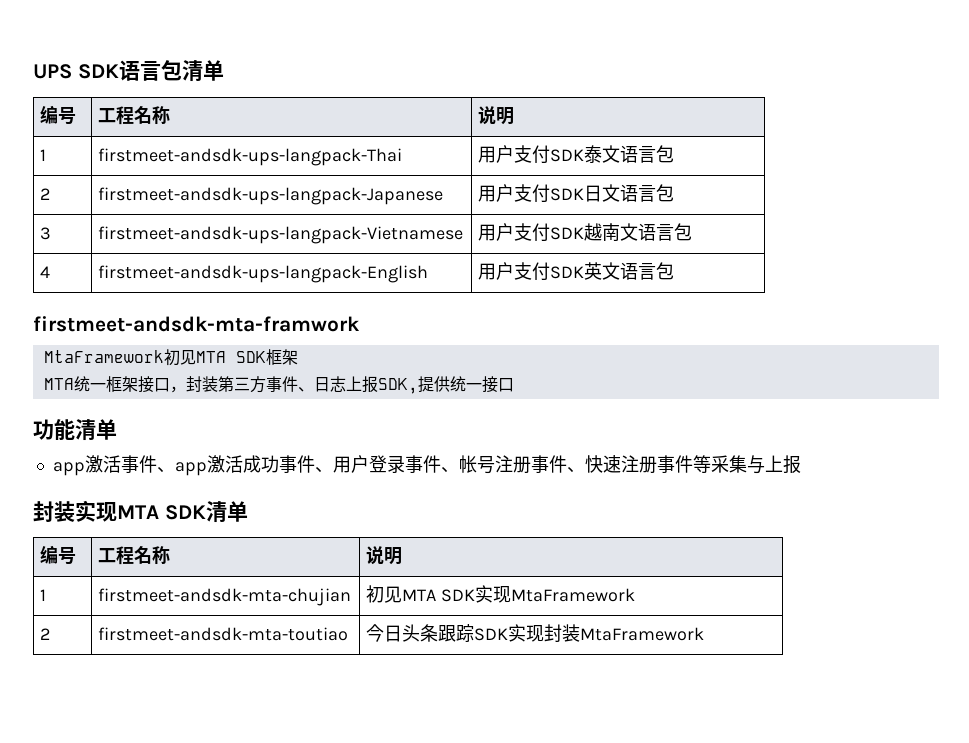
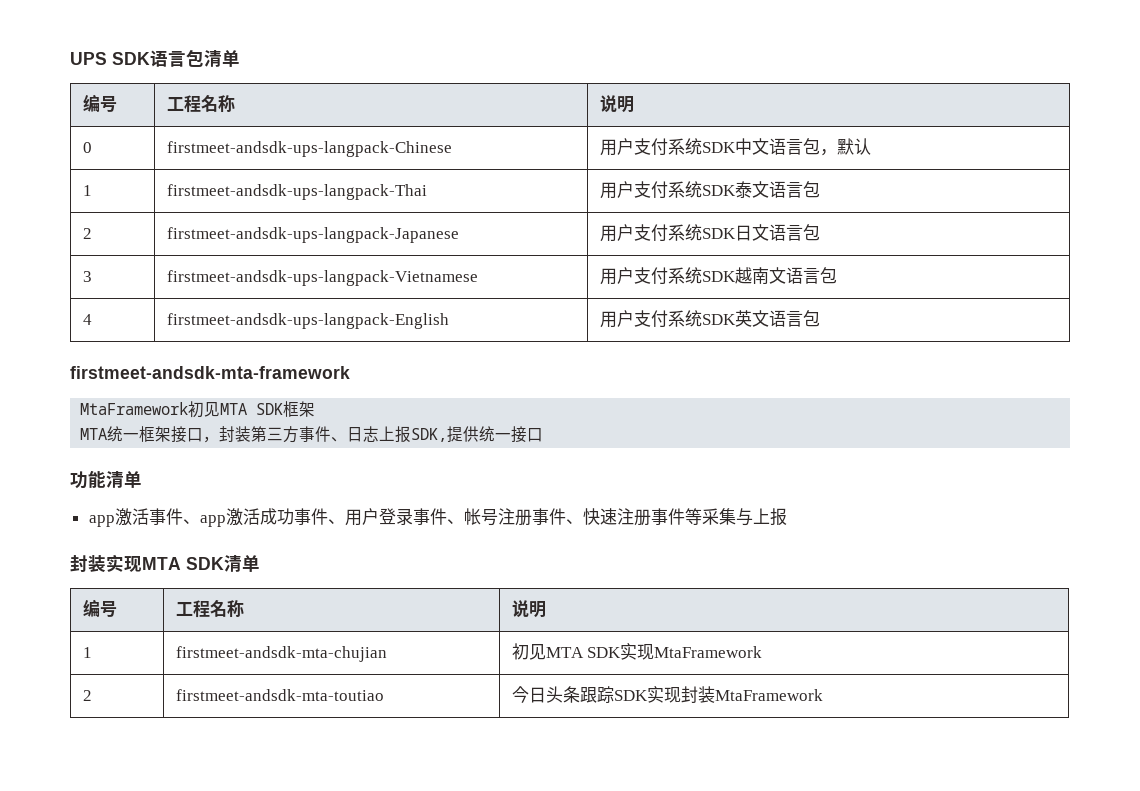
(515, 116) none -> [82,142,92,153] [166,141,452,157] [599,138,871,156] // 0 | firstmeet-andsdk-ups-langpack-Chinese | 用户支付系统SDK中文语言包，默认
(551, 154) none -> [667,181,702,198] 系统
(551, 193) none -> [667,224,702,241] 系统
(551, 232) none -> [667,267,702,284] 系统
(551, 271) none -> [667,310,702,327] 系统
[33,316,360,332] firstmeet-andsdk-mta-framwork -> [70,366,350,379] firstmeet-andsdk-mta-framework

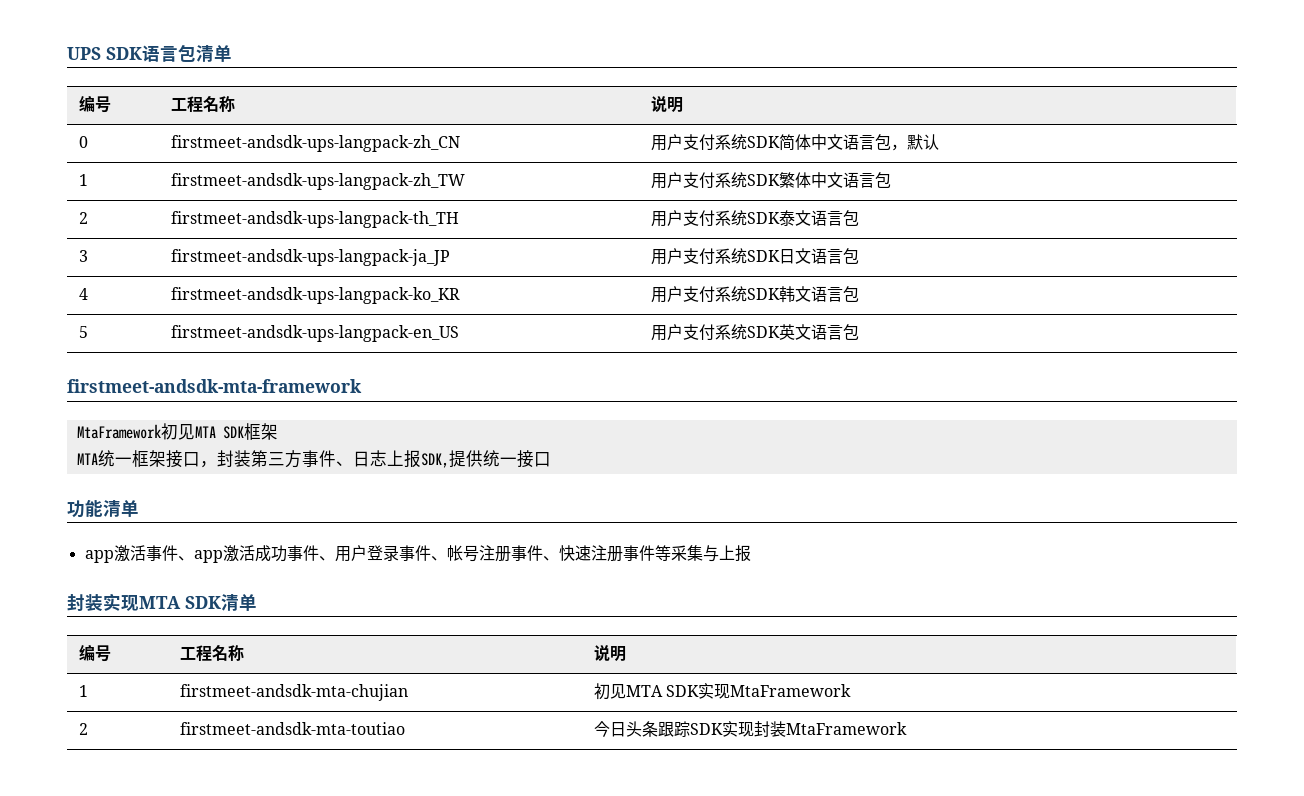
[166,141,452,157] [599,138,736,156] firstmeet-andsdk-ups-langpack-Chinese | 用户支付系统SDK -> [170,135,460,152] [650,134,811,151] firstmeet-andsdk-ups-langpack-zh_CN | 用户支付系统SDK简体
[166,184,427,200] firstmeet-andsdk-ups-langpack-Thai -> [170,173,465,190] [650,172,891,189] [78,212,88,224] [170,211,459,228] firstmeet-andsdk-ups-langpack-zh_TW | 用户支付系统SDK繁体中文语言包 // 2 | firstmeet-andsdk-ups-langpack-th_TH
[82,228,92,239] [166,227,459,243] 2 | firstmeet-andsdk-ups-langpack-Japanese -> [78,250,88,262] [170,249,450,266] 3 | firstmeet-andsdk-ups-langpack-ja_JP
[82,271,92,282] [166,270,478,286] [599,267,837,285] [82,314,92,325] [166,313,449,329] 3 | firstmeet-andsdk-ups-langpack-Vietnamese | 用户支付系统SDK越南文语言包 // 4 | firstmeet-andsdk-ups-langpack-English -> [78,288,88,300] [170,287,460,304] [650,286,859,303] [78,326,88,338] [170,325,459,342] 4 | firstmeet-andsdk-ups-langpack-ko_KR | 用户支付系统SDK韩文语言包 // 5 | firstmeet-andsdk-ups-langpack-en_US

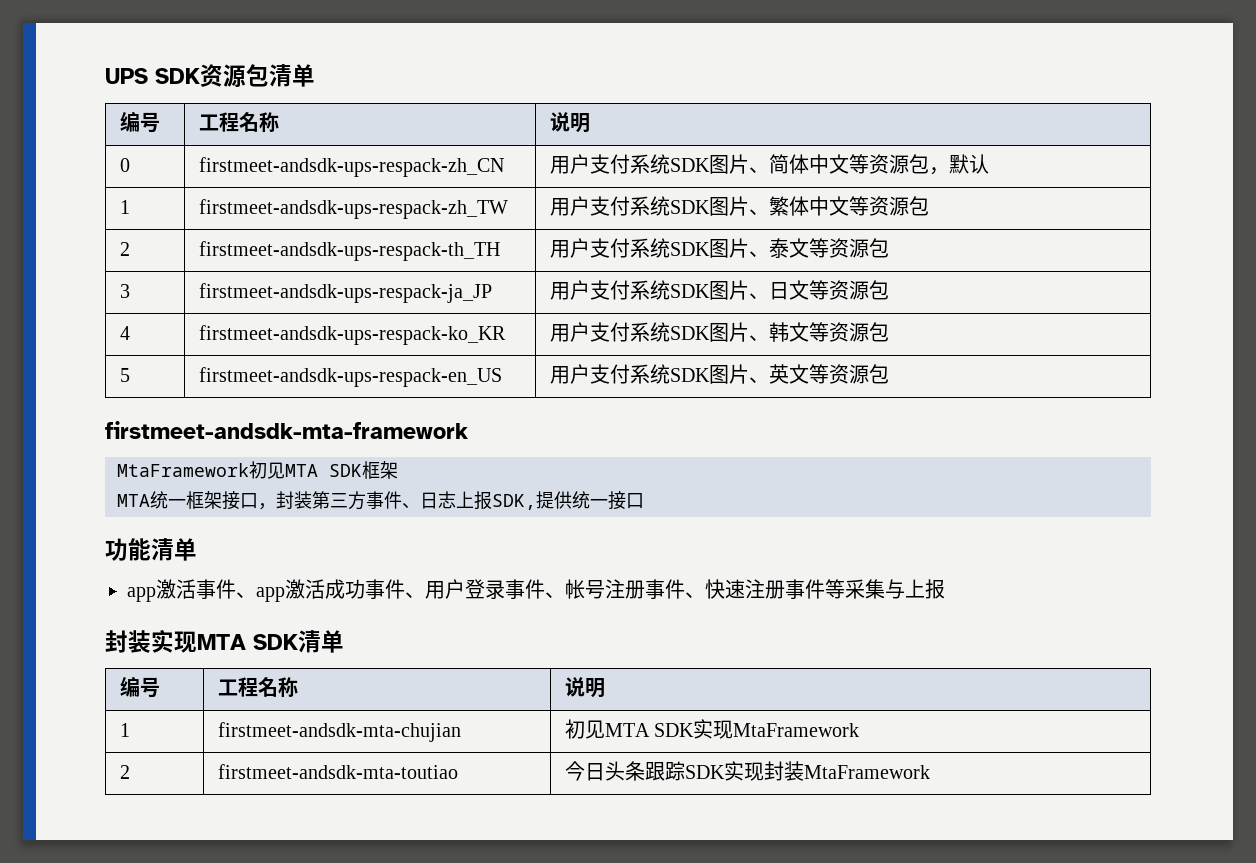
[142,45,178,62] 语言 -> [200,64,246,88] 资源
[170,135,460,152] [650,134,780,151] firstmeet-andsdk-ups-langpack-zh_CN | 用户支付系统SDK -> [198,157,504,177] [549,154,769,174] firstmeet-andsdk-ups-respack-zh_CN | 用户支付系统SDK图片、
[842,134,875,150] 语言 -> [848,154,909,174] 等资源
[170,173,465,190] [650,172,780,189] firstmeet-andsdk-ups-langpack-zh_TW | 用户支付系统SDK -> [198,199,508,219] [549,196,769,216] firstmeet-andsdk-ups-respack-zh_TW | 用户支付系统SDK图片、
[842,172,875,188] 语言 -> [848,196,909,216] 等资源
[170,211,459,228] [650,210,843,227] firstmeet-andsdk-ups-langpack-th_TH | 用户支付系统SDK泰文语言 -> [198,241,500,261] [549,238,869,258] firstmeet-andsdk-ups-respack-th_TH | 用户支付系统SDK图片、泰文等资源
[170,249,450,266] [650,248,843,265] firstmeet-andsdk-ups-langpack-ja_JP | 用户支付系统SDK日文语言 -> [198,283,492,303] [549,280,869,300] firstmeet-andsdk-ups-respack-ja_JP | 用户支付系统SDK图片、日文等资源
[170,287,460,304] [650,286,843,303] firstmeet-andsdk-ups-langpack-ko_KR | 用户支付系统SDK韩文语言 -> [198,325,506,345] [549,322,869,342] firstmeet-andsdk-ups-respack-ko_KR | 用户支付系统SDK图片、韩文等资源
[170,325,459,342] [650,324,843,341] firstmeet-andsdk-ups-langpack-en_US | 用户支付系统SDK英文语言 -> [198,367,502,387] [549,364,869,384] firstmeet-andsdk-ups-respack-en_US | 用户支付系统SDK图片、英文等资源

